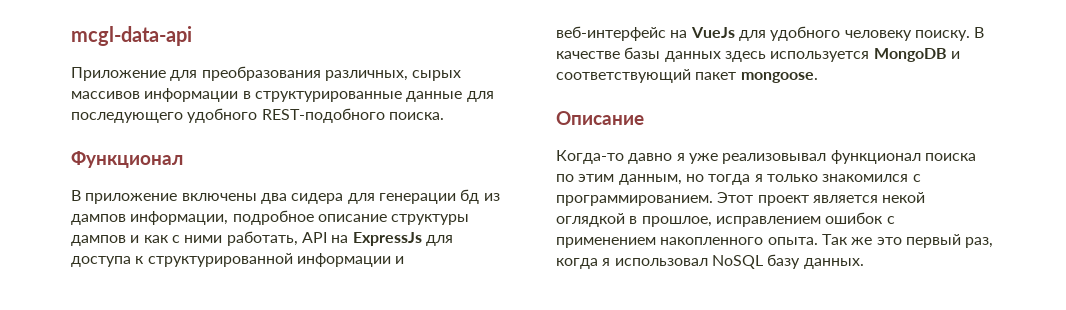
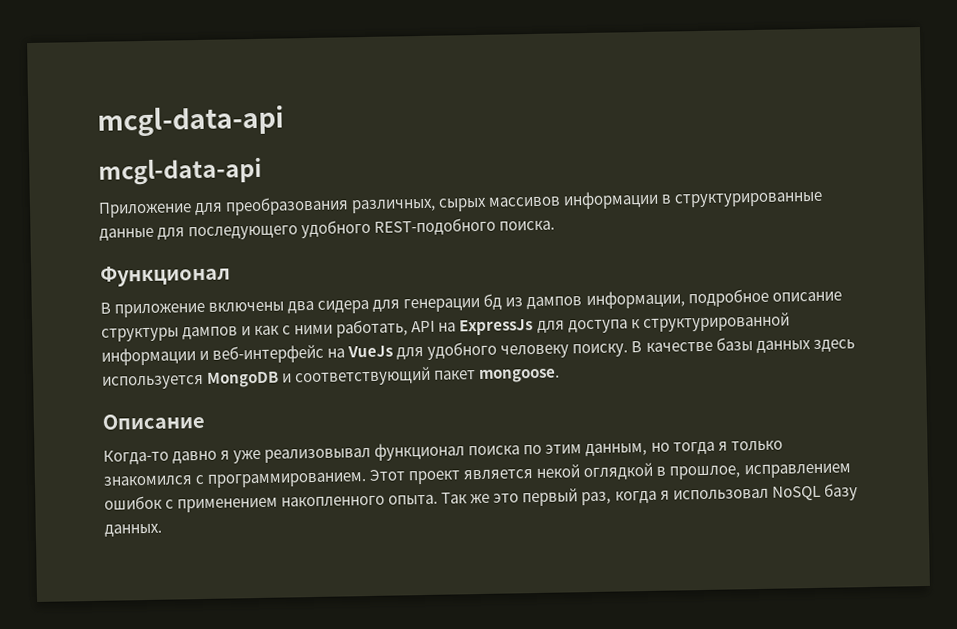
[71,26,192,46] mcgl-data-api -> [97,105,284,137] [98,156,262,186] mcgl-data-api // mcgl-data-api

